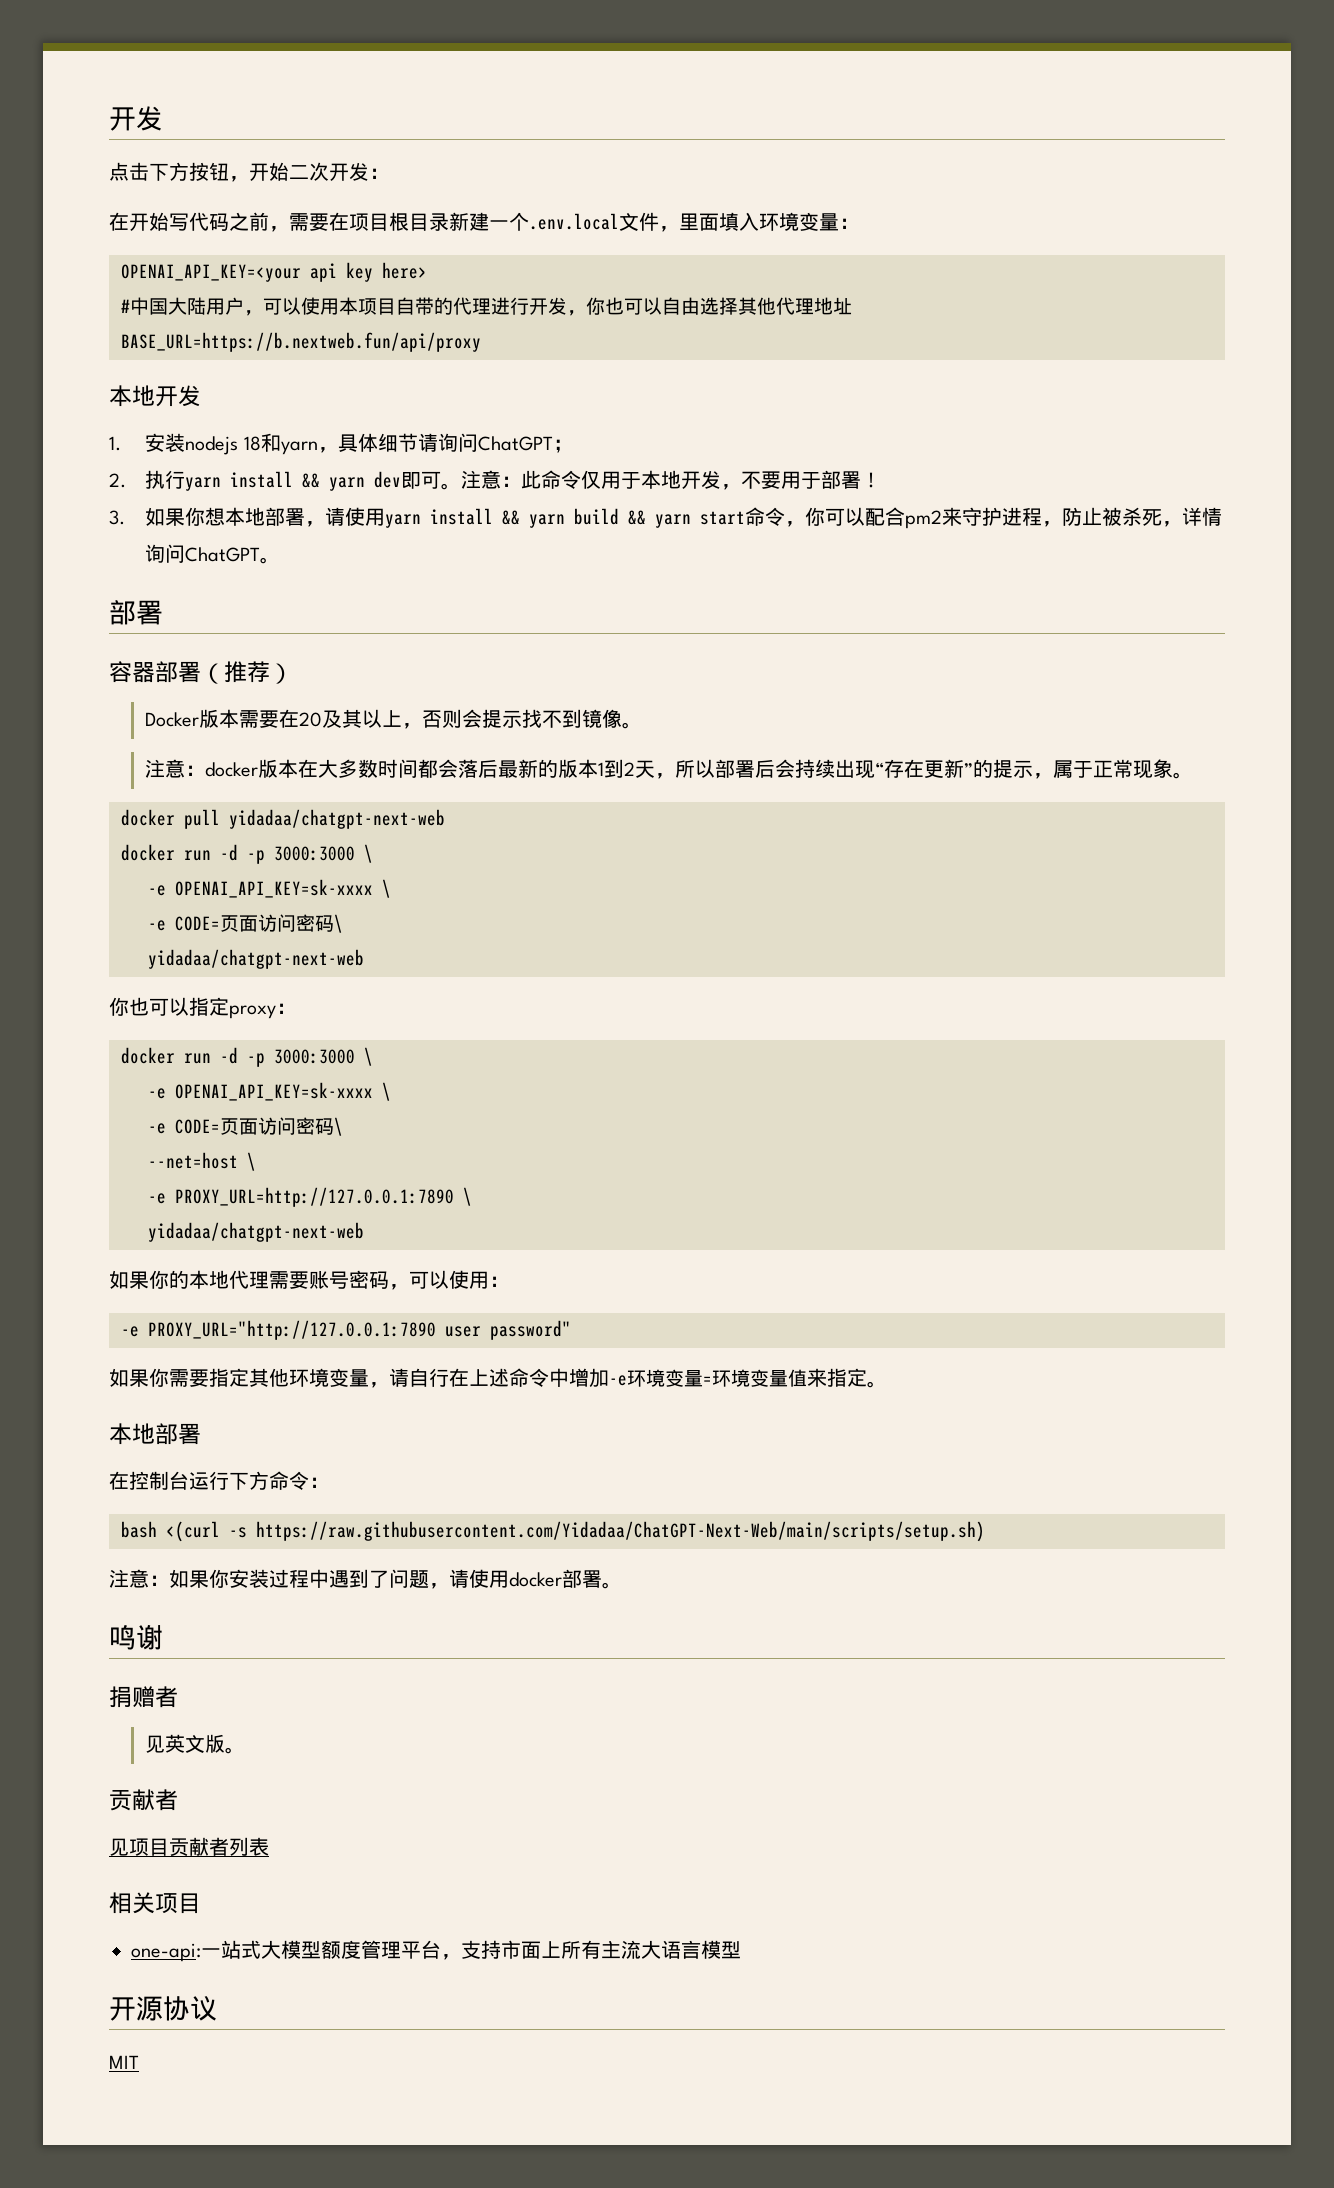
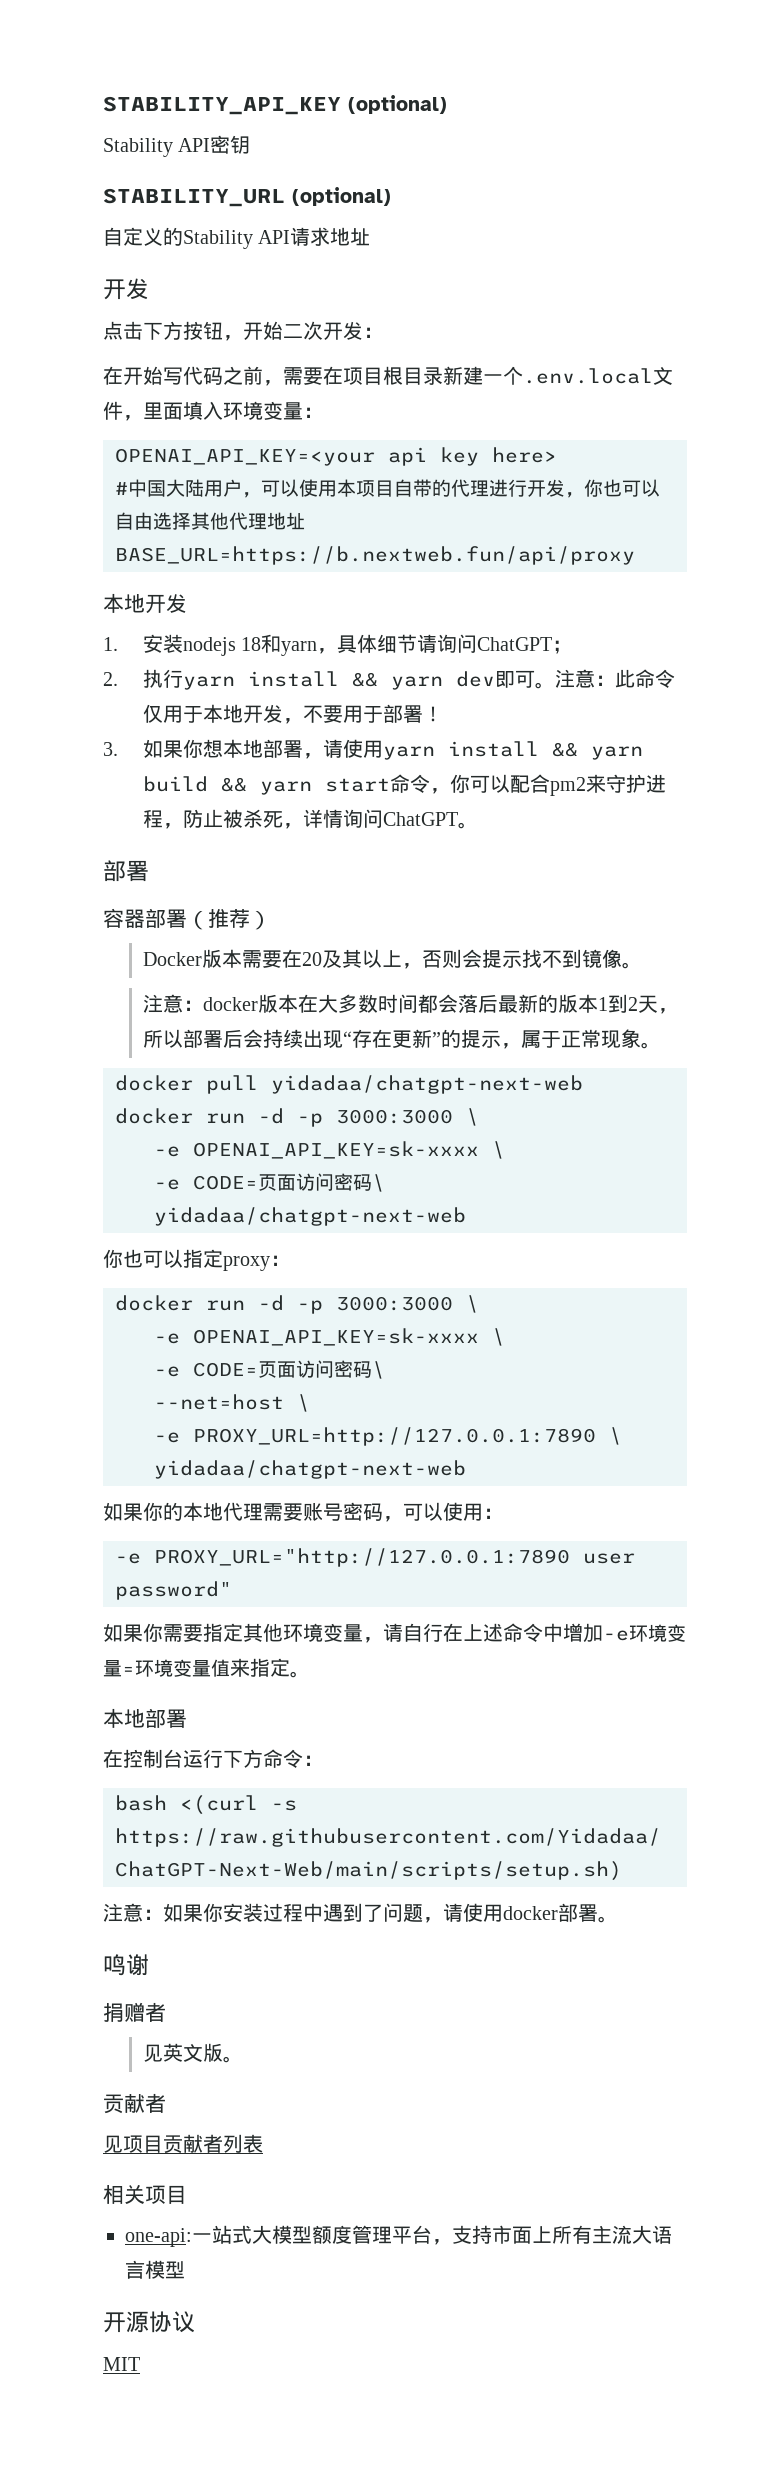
(109, 119) none -> [103,95,447,115] [103,135,251,157] [103,187,391,207] [103,227,371,249] STABILITY_API_KEY (optional) // Stability API密钥 // STABILITY_URL (optional) // 自定义的Stability API请求地址 //

